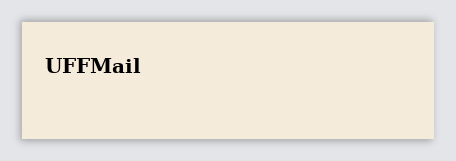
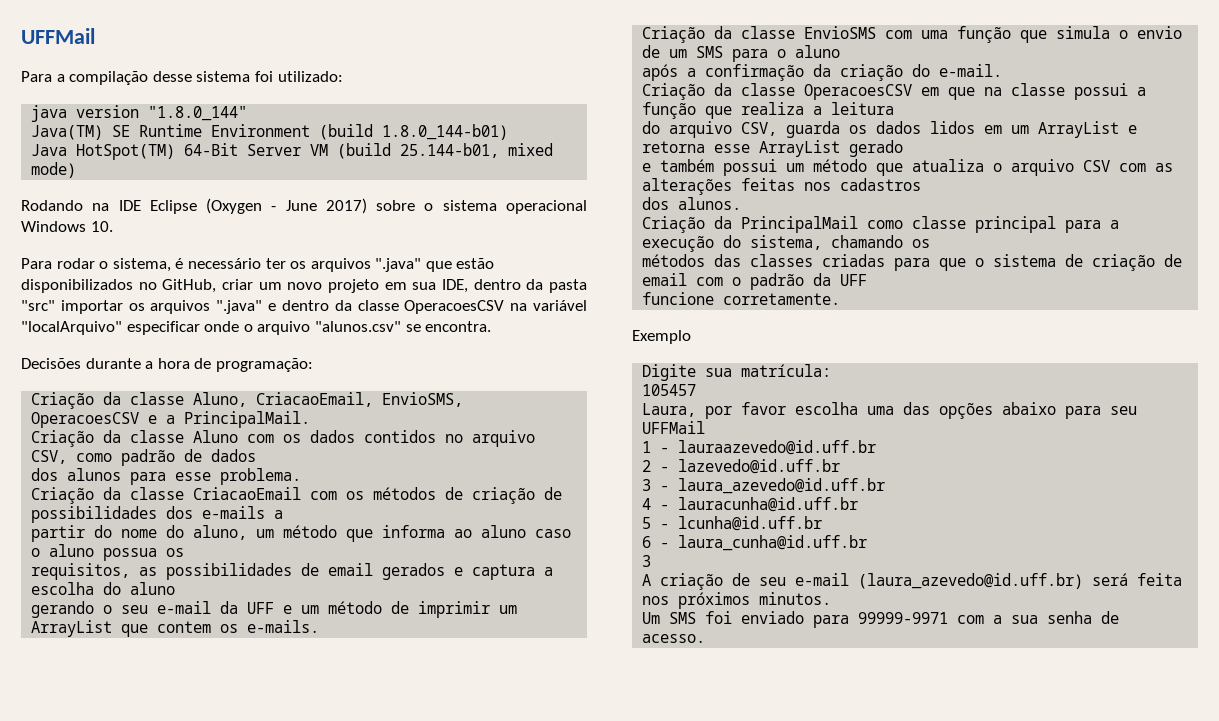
[45,58,141,73] UFFMail -> [21,28,95,44] [21,71,343,85] [31,105,248,122] [31,124,509,140] [31,143,554,160] [31,162,77,178] [21,198,587,214] [21,221,113,232] [21,258,495,272] [21,279,588,293] [21,300,587,314] [21,321,492,335] [21,358,313,372] [31,392,464,409] [31,411,311,428] [31,430,536,447] [31,449,257,466] [31,468,302,485] [31,487,563,504] [31,506,284,523] [31,525,572,542] [31,544,185,561] [31,563,554,580] [31,582,176,595] [31,601,518,618] [31,620,320,637] [642,26,1183,43] [642,45,841,62] [642,64,1003,81] [642,83,1147,100] [642,102,895,119] [642,121,1138,138] [642,140,904,157] [642,159,1174,176] [642,178,922,195] [642,197,742,210] [642,216,1120,233] [642,235,931,252] [642,254,1183,271] [642,273,868,290] [642,292,841,305] [632,330,691,344] [642,364,832,381] [642,384,697,396] [642,402,1138,419] [642,421,706,434] [642,440,877,455] [642,459,841,474] [642,478,886,494] [642,497,859,512] [642,516,823,531] [642,535,868,551] [642,555,652,567] [642,573,1183,590] [642,592,832,609] [642,611,1120,628] [642,634,706,643] UFFMail // Para a compilação desse sistema foi utilizado: // java version "1.8.0_144" // Java(TM) SE Runtime Environment (build 1.8.0_144-b01) // Java HotSpot(TM) 64-Bit Server VM (build 25.144-b01, mixed mode) // Rodando na IDE Eclipse (Oxygen - June 2017) sobre o sistema operacional Windows 10. // Para rodar o sistema, é necessário ter os arquivos ".java" que estão disponibilizados no GitHub, criar um novo projeto em sua IDE, dentro da pasta "src" importar os arquivos ".java" e dentro da classe OperacoesCSV na variável "localArquivo" especificar onde o arquivo "alunos.csv" se encontra. // Decisões durante a hora de programação: // Criação da classe Aluno, CriacaoEmail, EnvioSMS, OperacoesCSV e a PrincipalMail. // Criação da classe Aluno com os dados contidos no arquivo CSV, como padrão de dados // dos alunos para esse problema. // Criação da classe CriacaoEmail com os métodos de criação de possibilidades dos e-mails a // partir do nome do aluno, um método que informa ao aluno caso o aluno possua os // requisitos, as possibilidades de email gerados e captura a escolha do aluno // gerando o seu e-mail da UFF e um método de imprimir um ArrayList que contem os e-mails. // Criação da classe EnvioSMS com uma função que simula o envio de um SMS para o aluno // após a confirmação da criação do e-mail. // Criação da classe OperacoesCSV em que na classe possui a função que realiza a leitura // do arquivo CSV, guarda os dados lidos em um ArrayList e retorna esse ArrayList gerado // e também possui um método que atualiza o arquivo CSV com as alterações feitas nos cadastros // dos alunos. // Criação da PrincipalMail como classe principal para a execução do sistema, chamando os // métodos das classes criadas para que o sistema de criação de email com o padrão da UFF // funcione corretamente. // Exemplo // Digite sua matrícula: // 105457 // Laura, por favor escolha uma das opções abaixo para seu UFFMail // 1 - lauraazevedo@id.uff.br // 2 - lazevedo@id.uff.br // 3 - laura_azevedo@id.uff.br // 4 - lauracunha@id.uff.br // 5 - lcunha@id.uff.br // 6 - laura_cunha@id.uff.br // 3 // A criação de seu e-mail (laura_azevedo@id.uff.br) será feita nos próximos minutos. // Um SMS foi enviado para 99999-9971 com a sua senha de acesso.

